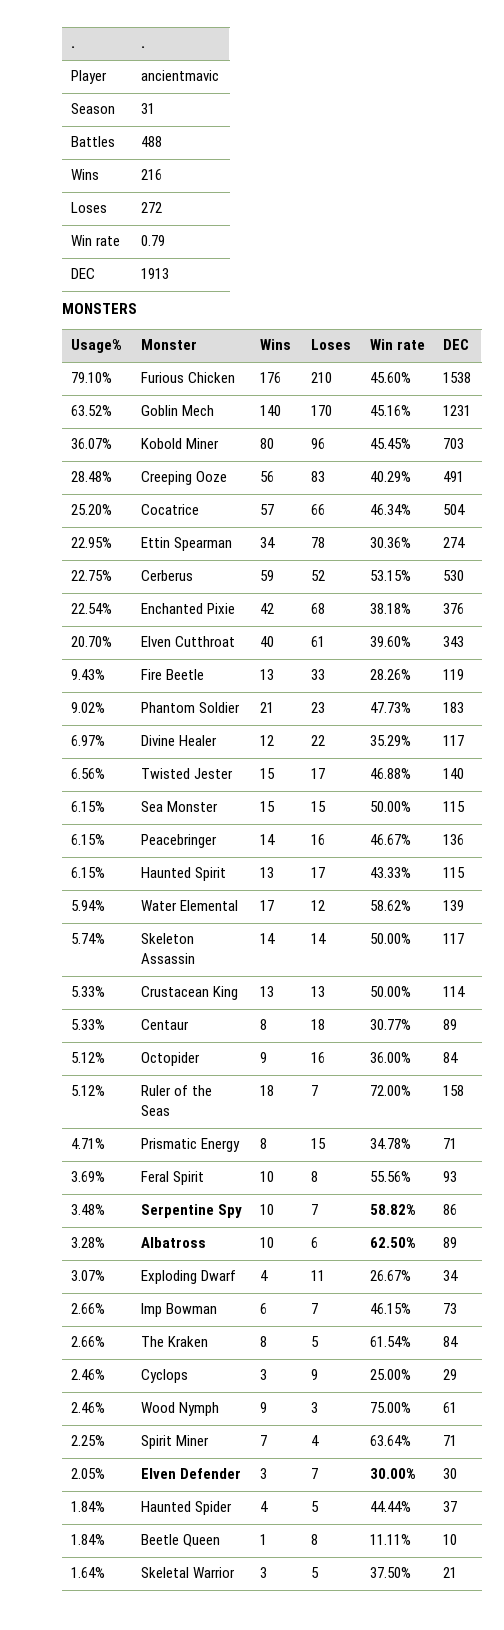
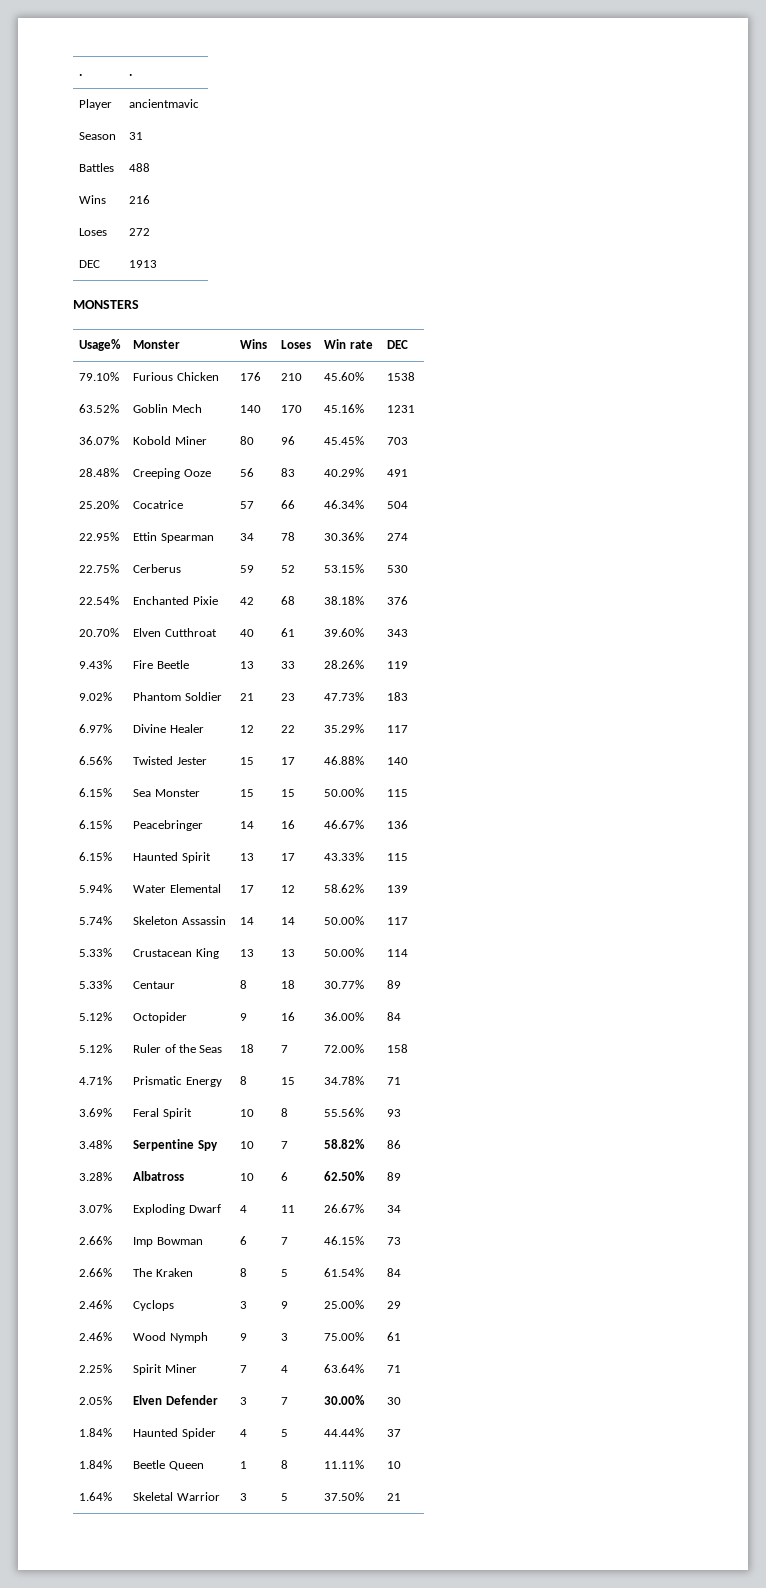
[71,235,121,246] [141,235,166,246] // Win rate | 0.79 -> (151, 232) none

